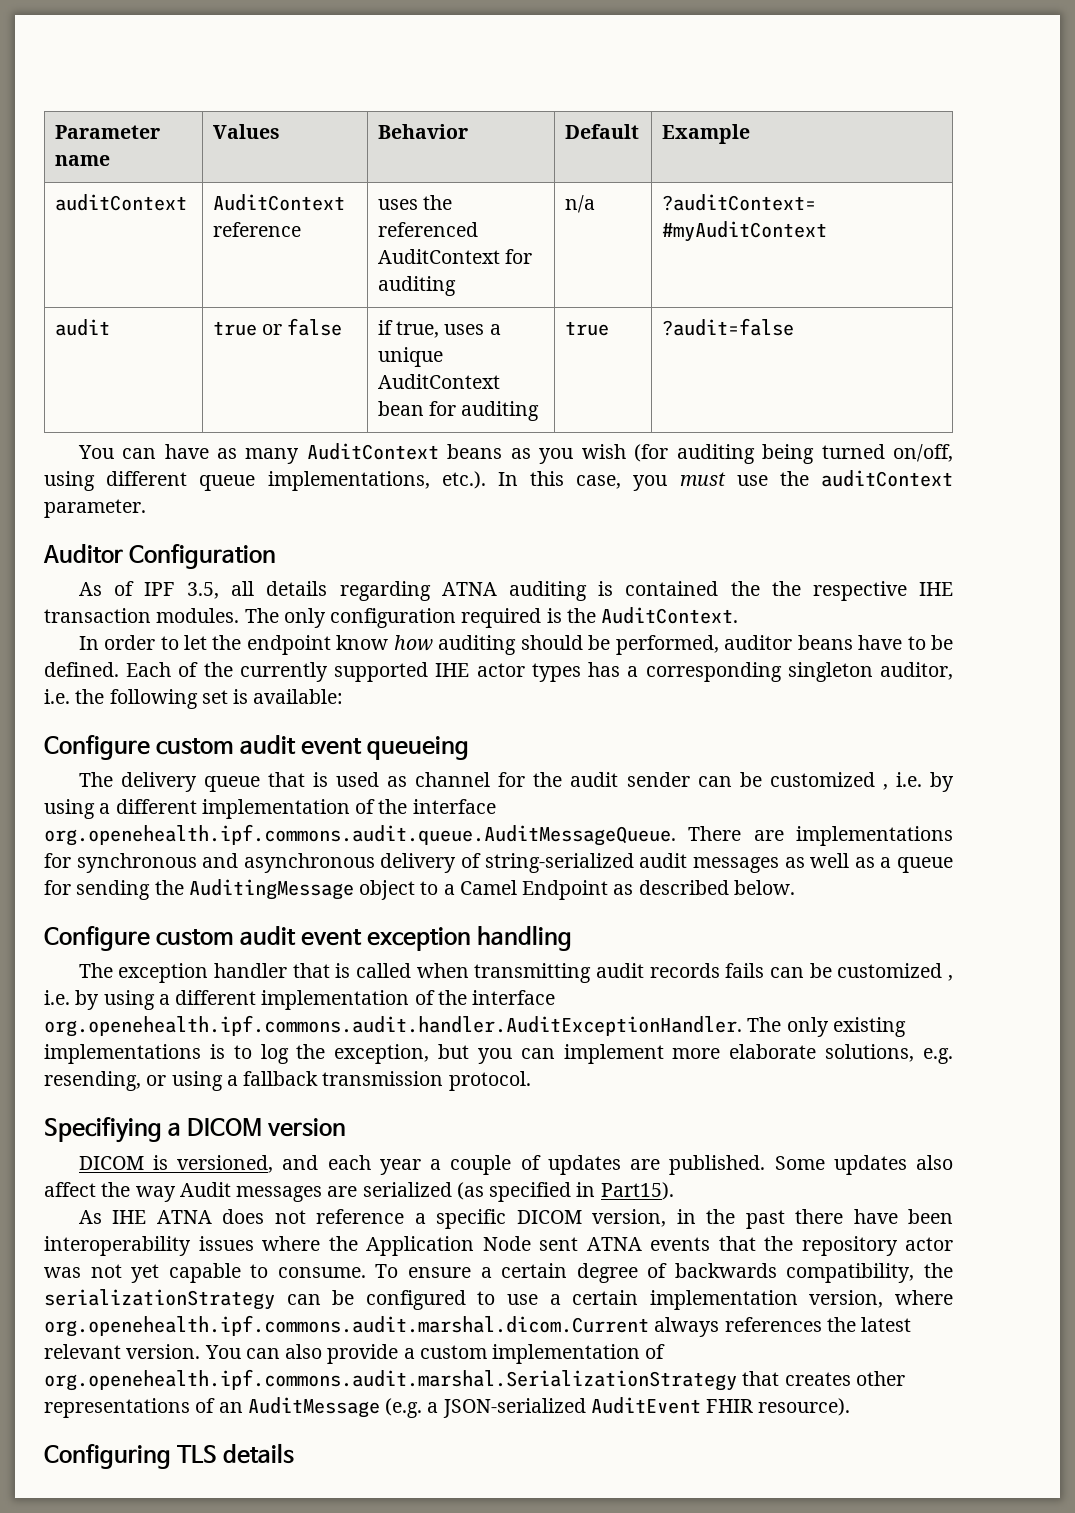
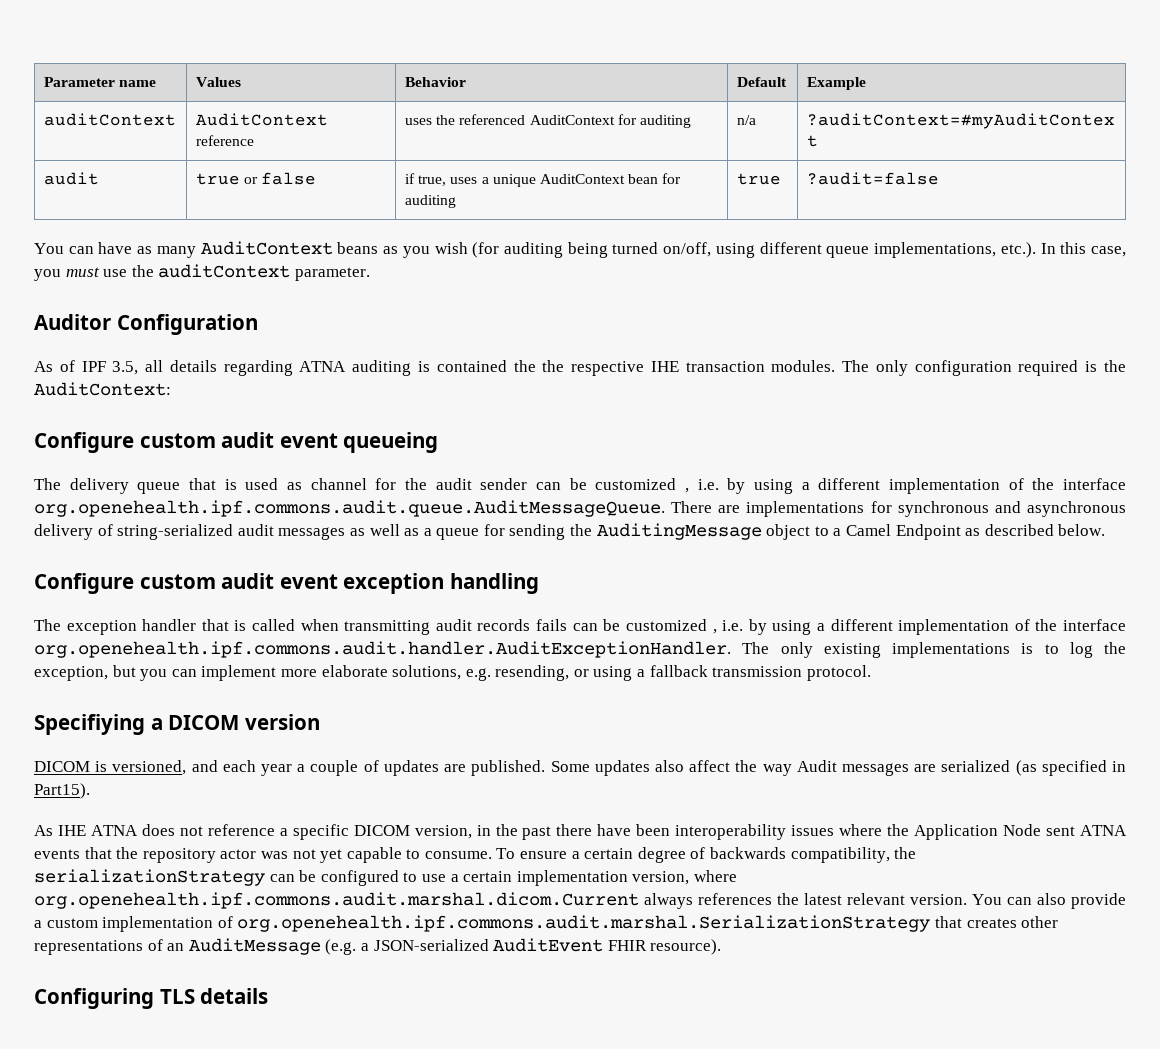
[601,607,739,624] [78,635,953,655] [44,662,954,682] [44,689,344,709] AuditContext. // In order to let the endpoint know how auditing should be performed, auditor beans have to be defined. Each of the currently supported IHE actor types has a corresponding singleton auditor, i.e. the following set is available: -> [34,382,171,396] AuditContext:

